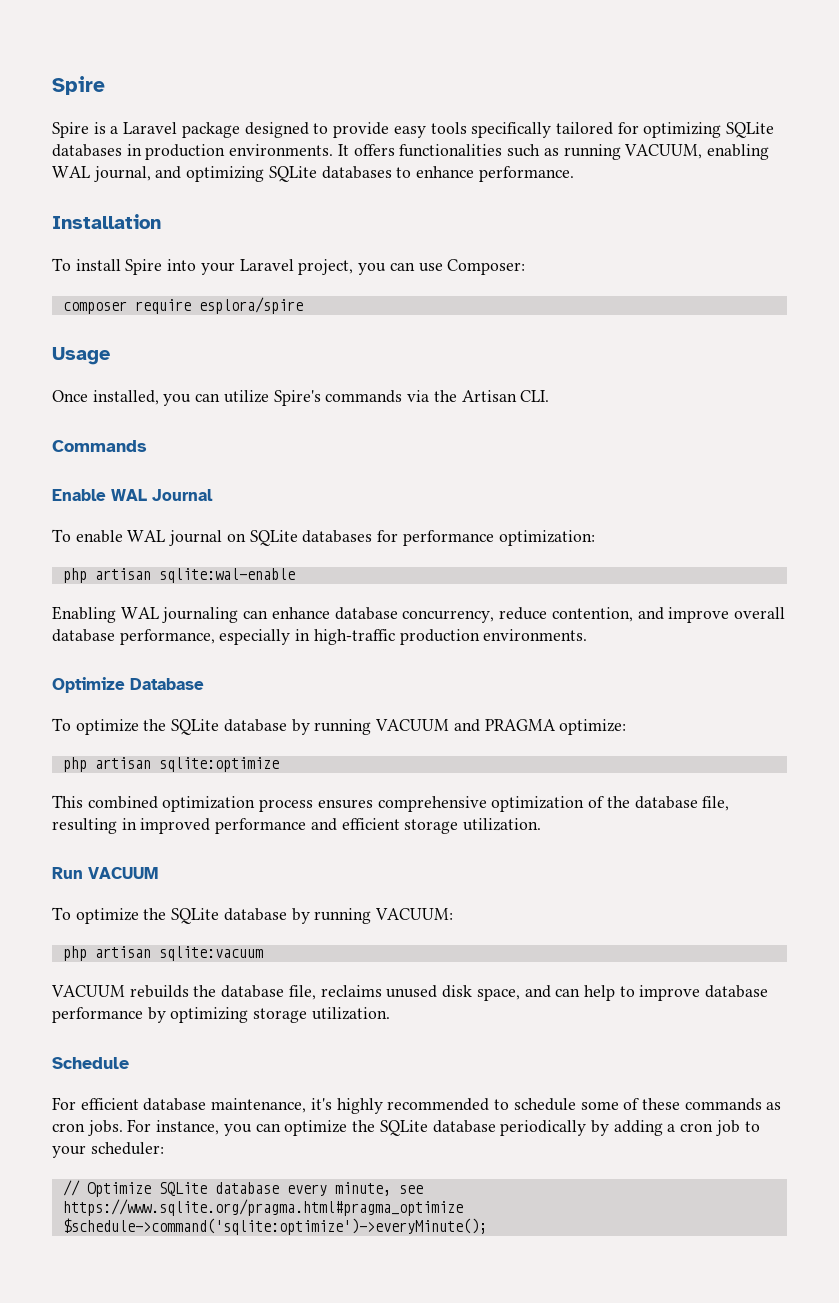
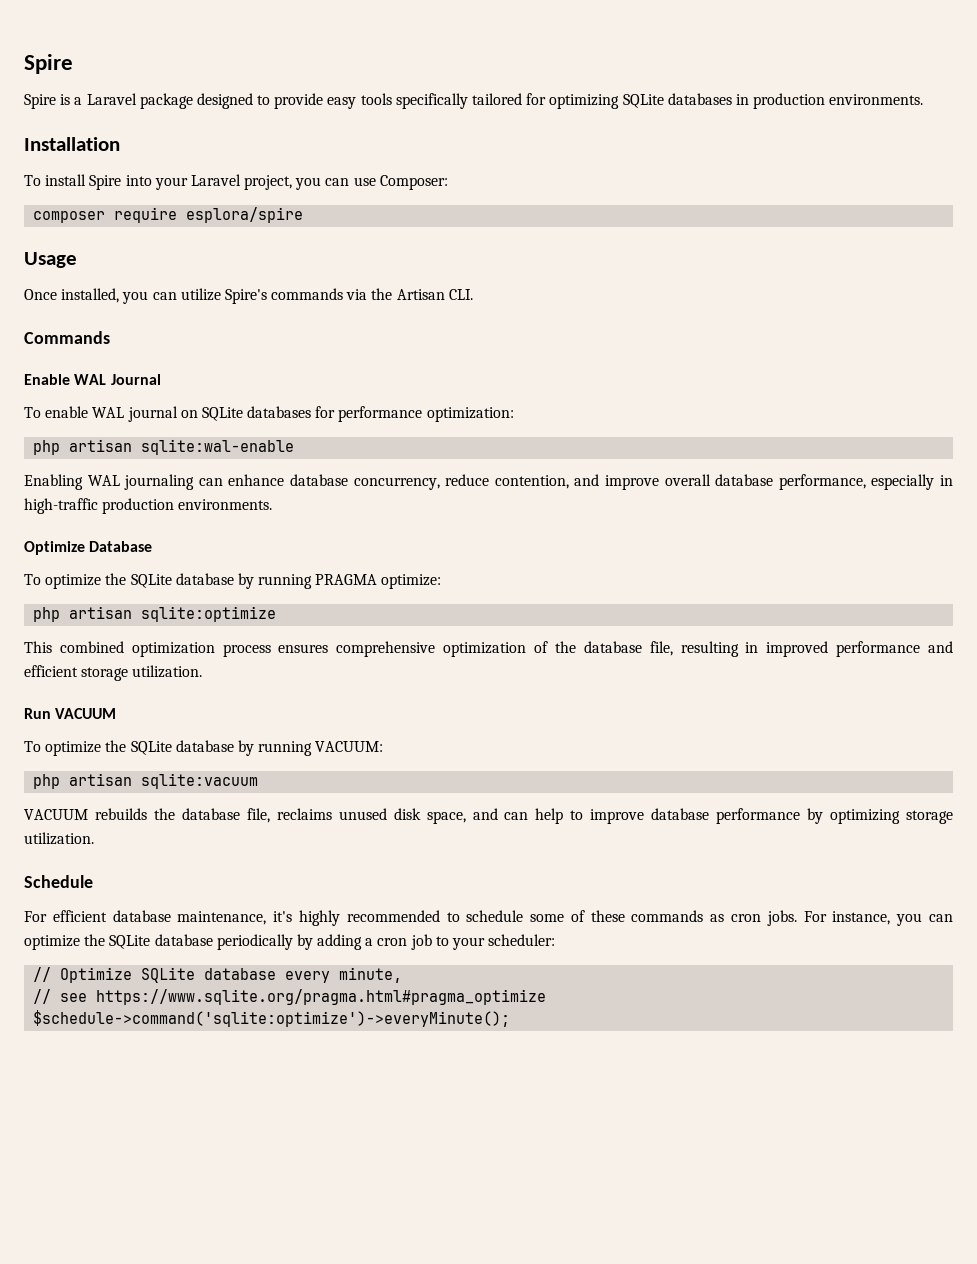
[337,144,769,160] [52,166,574,182] It offers functionalities such as running VACUUM, enabling WAL journal, and optimizing SQLite databases to enhance performance. -> (924, 99) none
[375,719,480,732] VACUUM and -> (313, 581) none
(391, 1189) none -> [33,989,52,1004] // //

